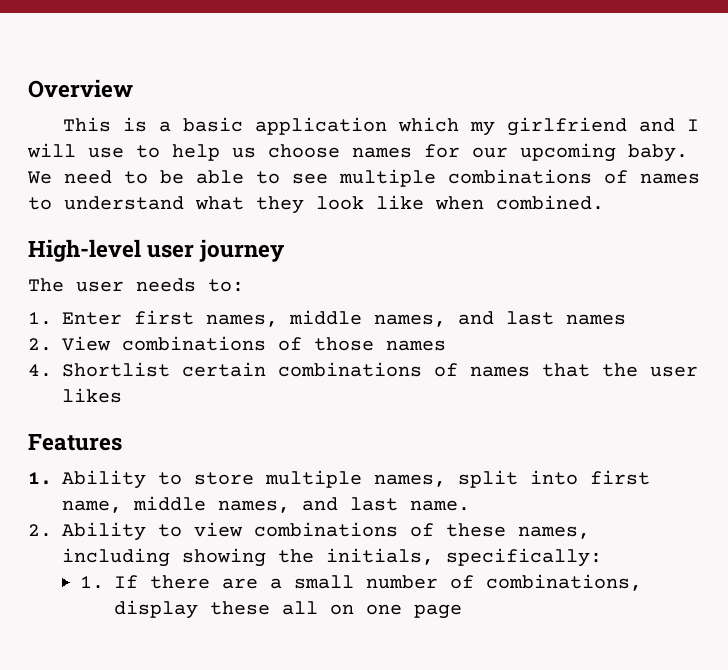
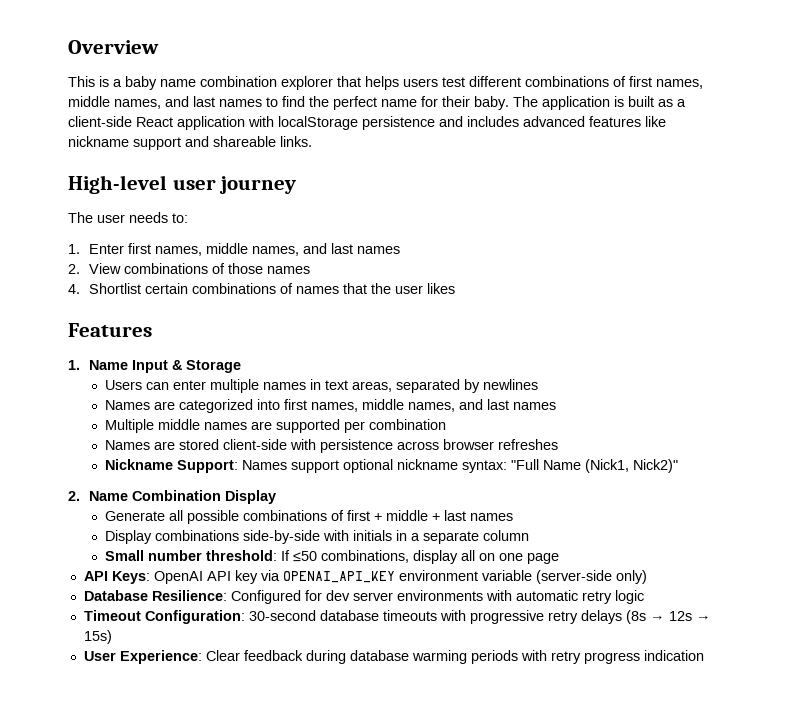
[183,117,700,136] [27,143,688,162] [27,169,700,187] [28,195,604,214] basic application which my girlfriend and I will use to help us choose names for our upcoming baby. We need to be able to see multiple combinations of names to understand what they look like when combined. -> [125,76,703,90] [68,96,686,110] [68,116,666,130] [68,136,312,150] baby name combination explorer that helps users test different combinations of first names, middle names, and last names to find the perfect name for their baby. The application is built as a client-side React application with localStorage persistence and includes advanced features like nickname support and shareable links.
[62,470,518,489] Ability to store multiple names, split -> [89,360,242,373] [105,379,539,393] [105,399,254,413] Name Input & Storage // Users can enter multiple names in text areas, separated by newlines // Names are categorized
[62,496,470,513] [28,522,590,541] [62,548,602,567] [79,575,474,589] name, middle names, and last name. // 2. Ability to view combinations of these names, including showing the initials, specifically: // 1. If there are a small number of -> [311,399,557,412] [105,419,447,433] [105,439,559,453] [105,459,679,473] [68,490,277,504] [105,510,514,524] [105,530,530,544] [105,550,318,562] names, middle names, and last names // Multiple middle names are supported per combination // Names are stored client-side with persistence across browser refreshes // Nickname Support: Names support optional nickname syntax: "Full Name (Nick1, Nick2)" // 2. Name Combination Display // Generate all possible combinations of first + middle + last names // Display combinations side-by-side with initials in a separate column // Small number threshold: If ≤50
[209,601,270,615] these -> (459, 557) none
(462, 611) none -> [83,570,647,584] [83,590,644,604] [83,610,711,624] [83,630,112,644] [83,650,704,664] // API Keys: OpenAI API key via OPENAI_API_KEY environment variable (server-side only) // Database Resilience: Configured for dev server environments with automatic retry logic // Timeout Configuration: 30-second database timeouts with progressive retry delays (8s → 12s → 15s) // User Experience: Clear feedback during database warming periods with retry progress indication

